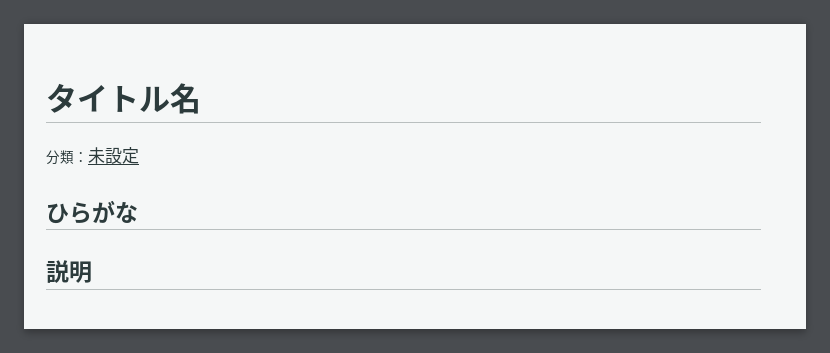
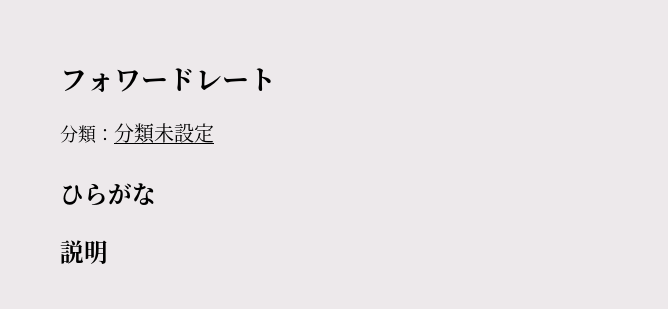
[46,83,108,113] タイ -> [60,68,249,92] フォワードレー
[139,83,201,114] ル名 -> (276, 79) none
(88, 157) none -> [114,123,155,144] 分類

